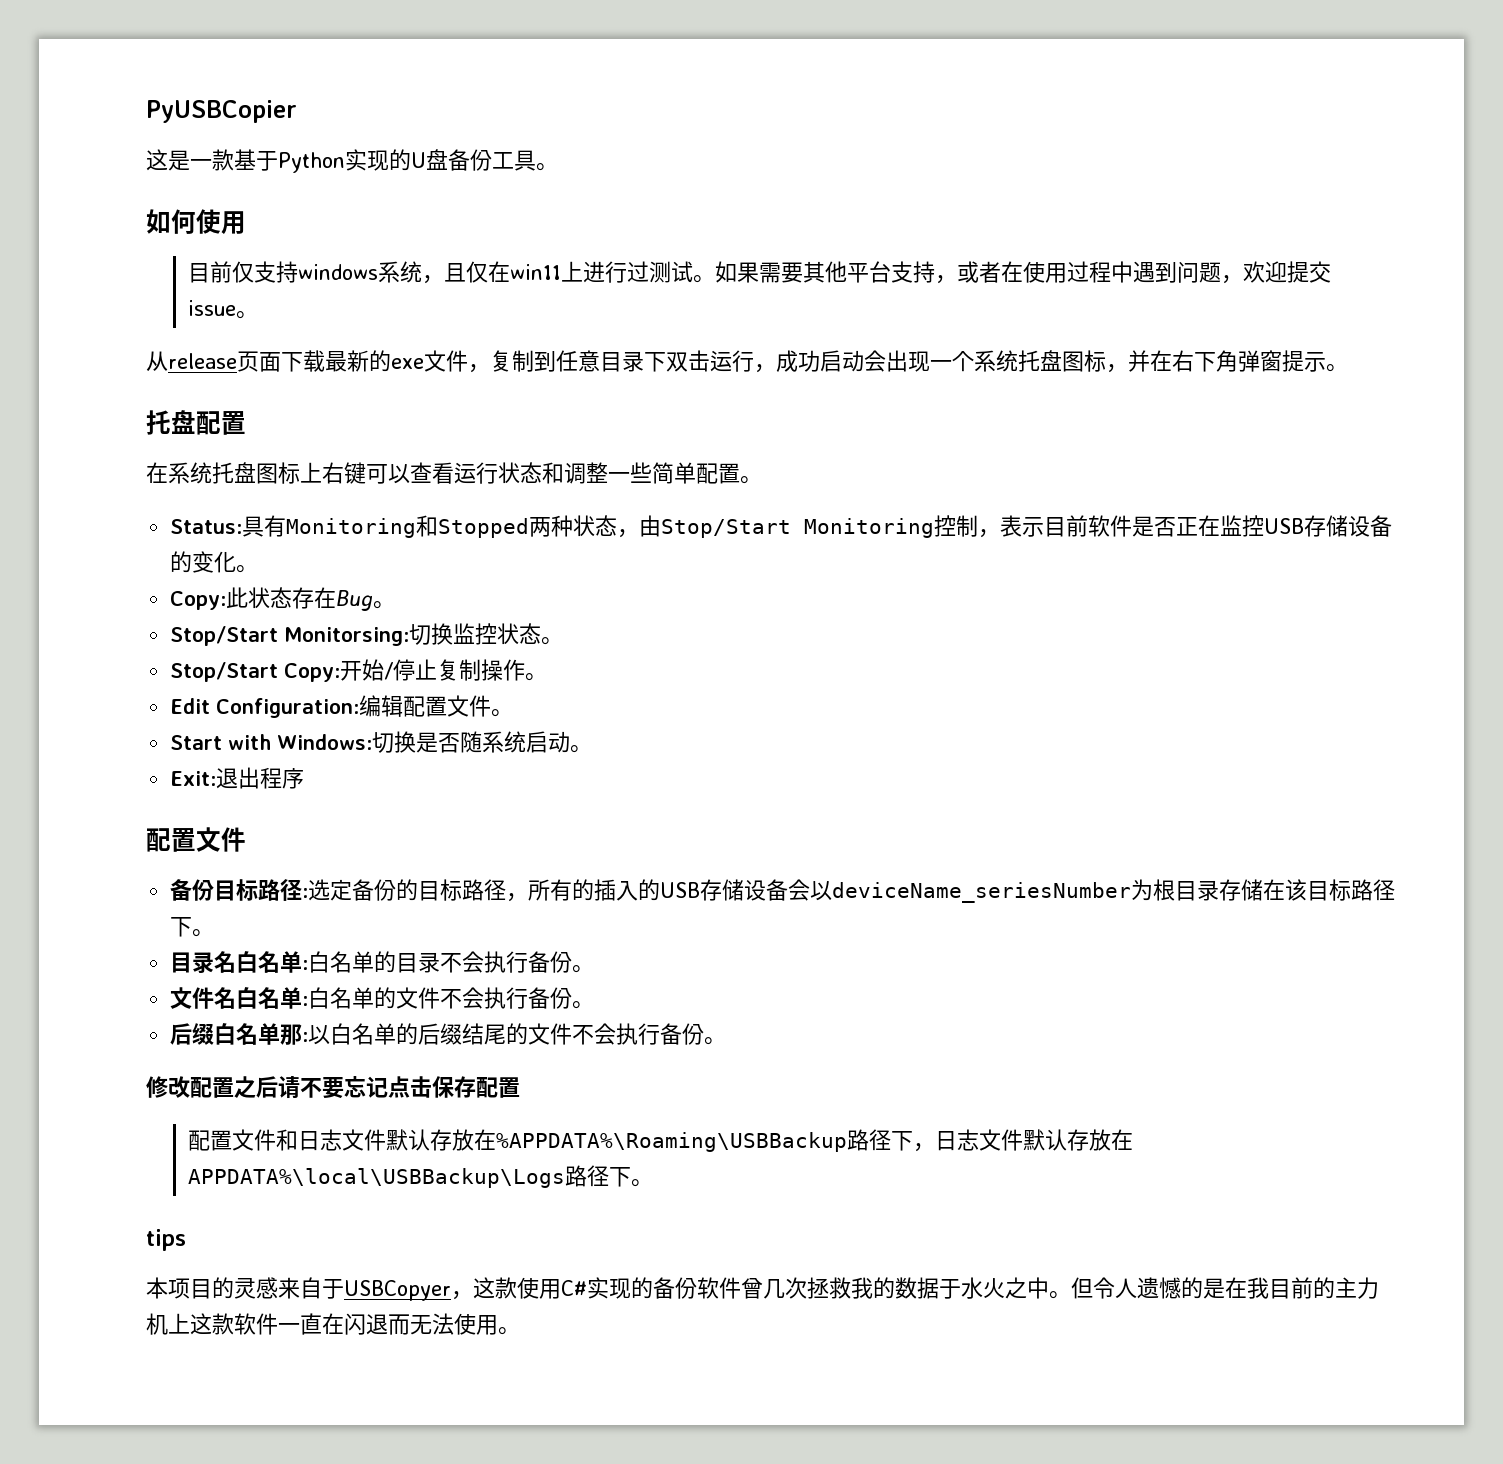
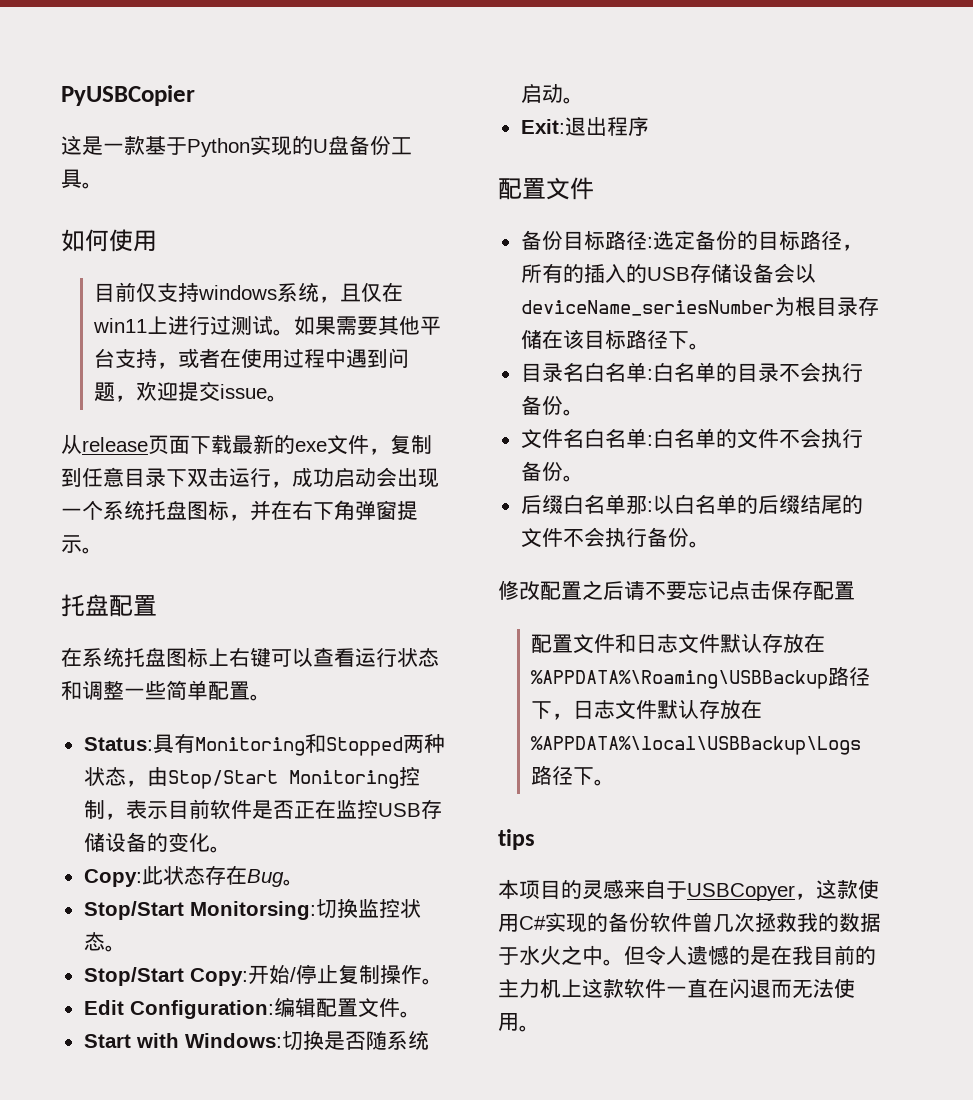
[188,1168,566,1188] APPDATA%\local\USBBackup\Logs -> [531,736,862,755] %APPDATA%\local\USBBackup\Logs

